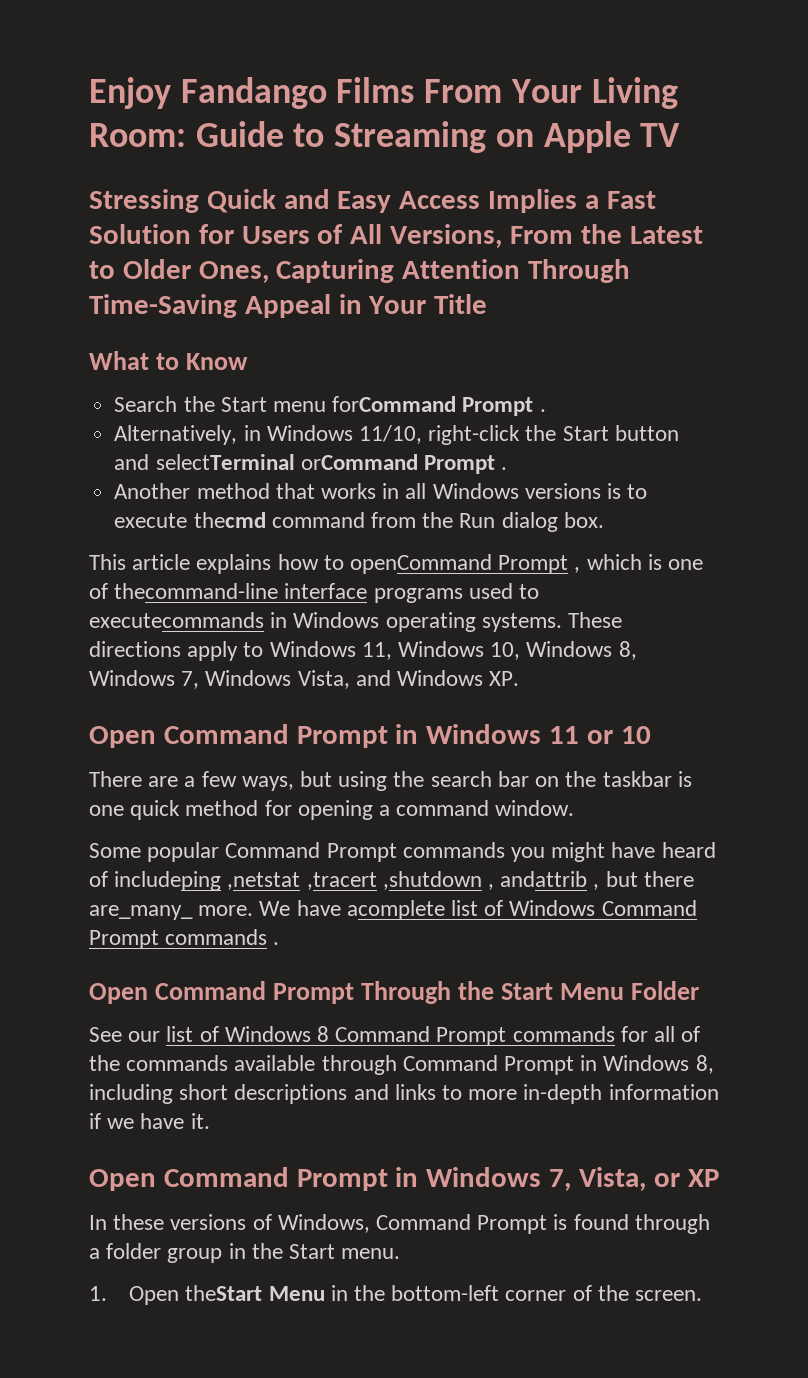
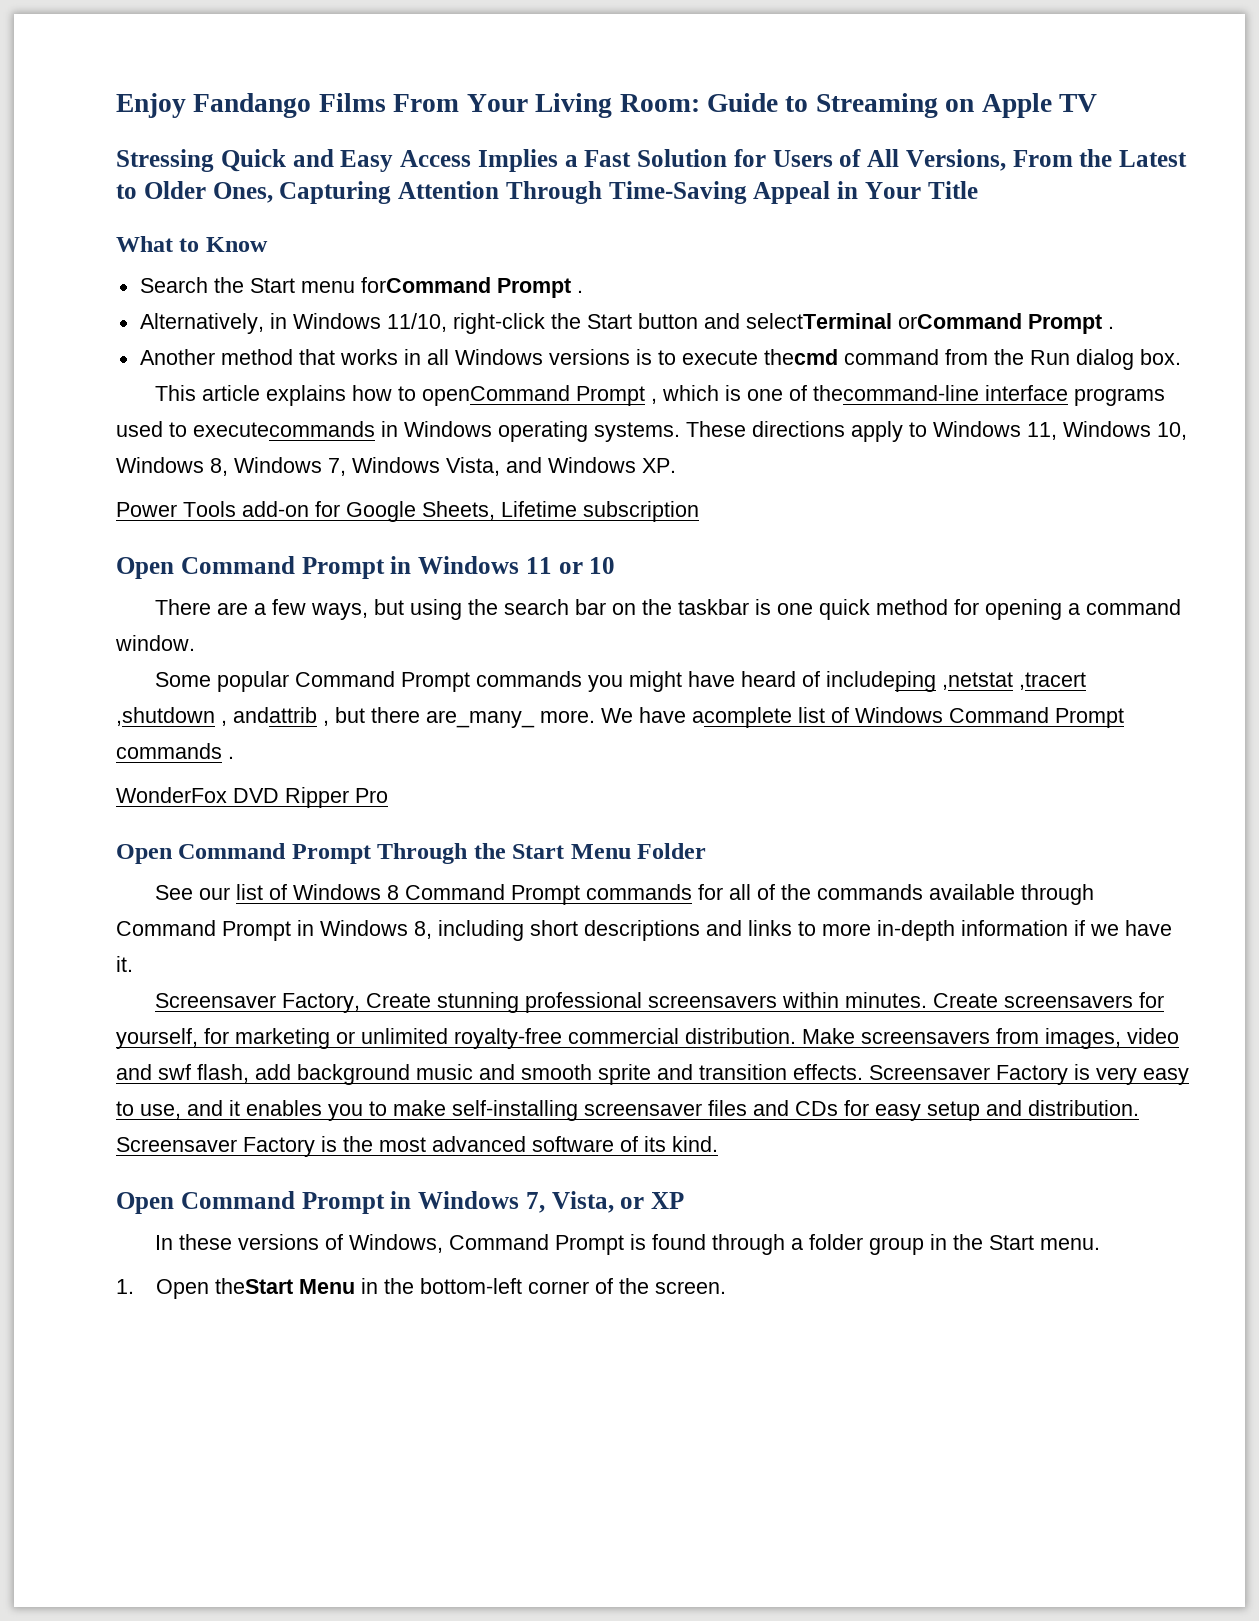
(520, 678) none -> [116,501,699,522] // Power Tools add-on for Google Sheets, Lifetime subscription
(280, 943) none -> [116,787,388,808] // WonderFox DVD Ripper Pro
(210, 1121) none -> [154,992,1164,1013] [116,1028,1179,1049] [116,1064,1189,1085] [116,1100,1139,1121] [116,1136,718,1157] // Screensaver Factory, Create stunning professional screensavers within minutes. Create screensavers for yourself, for marketing or unlimited royalty-free commercial distribution. Make screensavers from images, video and swf flash, add background music and smooth sprite and transition effects. Screensaver Factory is very easy to use, and it enables you to make self-installing screensaver files and CDs for easy setup and distribution. Screensaver Factory is the most advanced software of its kind.

